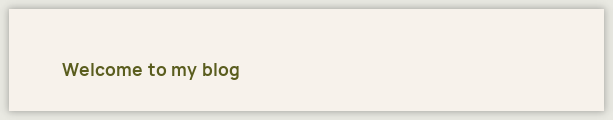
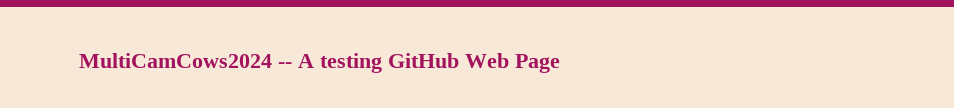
[62,63,241,80] Welcome to my blog -> [79,53,560,73] MultiCamCows2024 -- A testing GitHub Web Page

